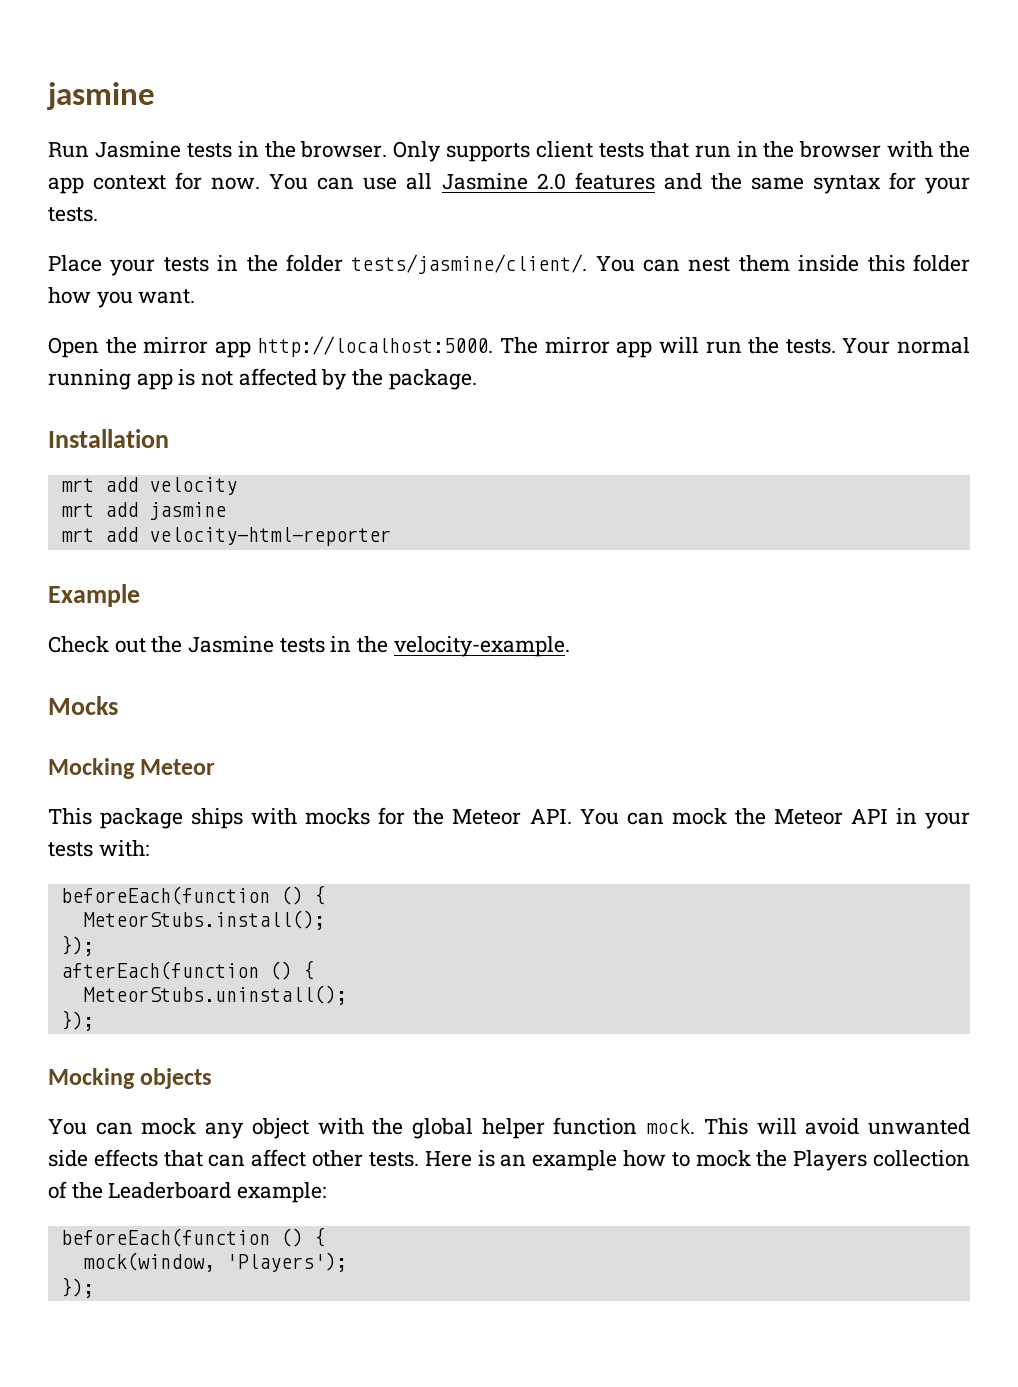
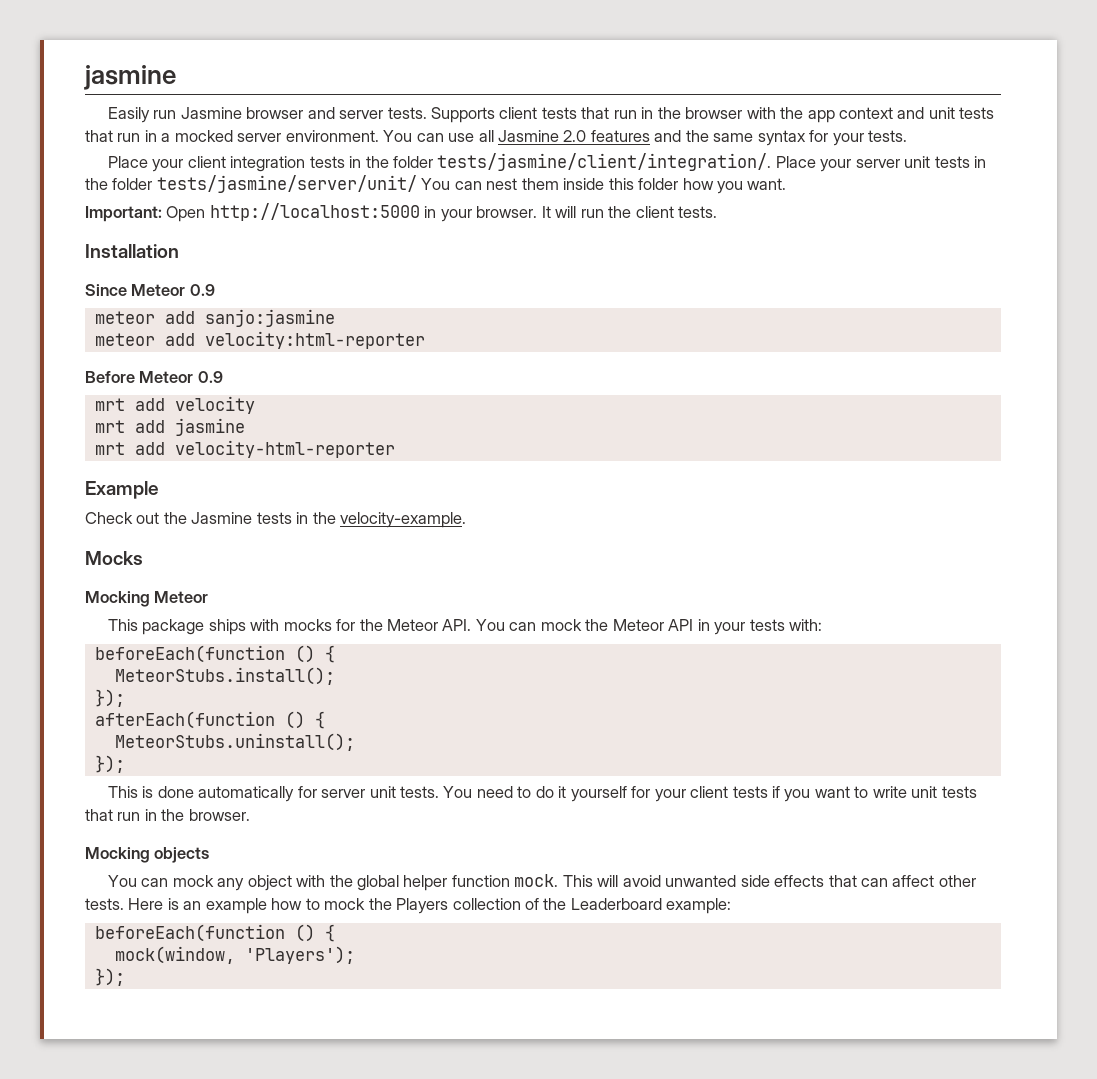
[46,82,155,110] [48,141,531,162] jasmine // Run Jasmine tests in the browser. Only supports -> [84,65,176,90] [107,107,496,123] jasmine // Easily run Jasmine browser and server tests. Supports
[175,172,261,190] for now. -> [897,107,995,119] [85,130,379,142] and unit tests that run in a mocked server environment.
[163,254,588,274] tests in the folder tests/jasmine/client/. -> [187,153,987,172] [85,175,417,193] client integration tests in the folder tests/jasmine/client/integration/. Place your server unit tests in the folder tests/jasmine/server/unit/
[48,336,653,358] Open the mirror app http://localhost:5000. The mirror app -> [85,203,551,222] Important: Open http://localhost:5000 in your browser. It
[785,337,971,354] [48,368,477,390] [48,429,169,448] tests. Your normal running app is not affected by the package. // Installation -> [635,206,718,218] [85,244,179,258] [85,284,215,296] [94,309,335,327] [94,331,425,349] [85,371,223,383] client tests. // Installation // Since Meteor 0.9 // meteor add sanjo:jasmine // meteor add velocity:html-reporter // Before Meteor 0.9
(94, 1020) none -> [107,786,977,802] [85,809,250,821] // This is done automatically for server unit tests. You need to do it yourself for your client tests if you want to write unit tests that run in the browser.

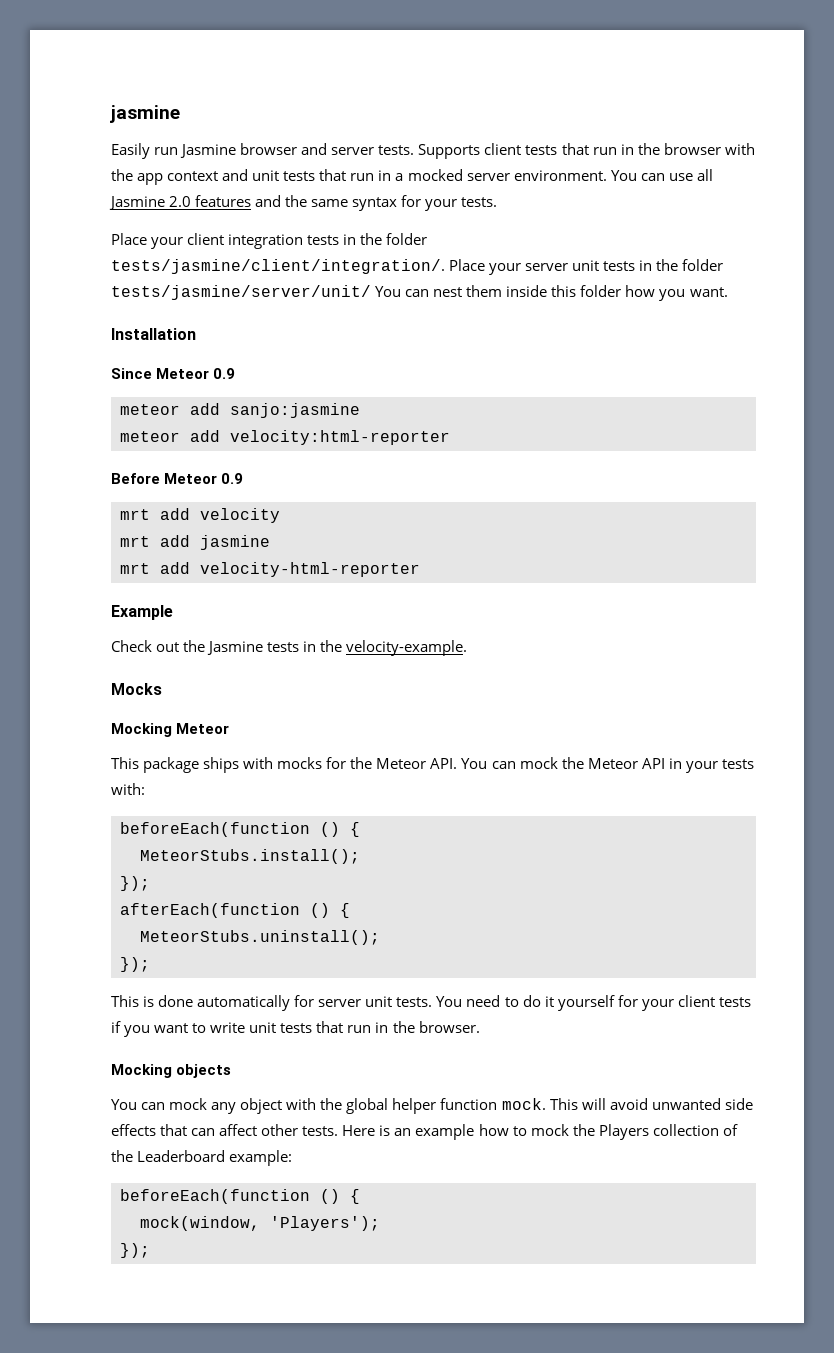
[85,203,718,222] // Important: Open http://localhost:5000 in your browser. It will run the client tests. -> (728, 292) none

